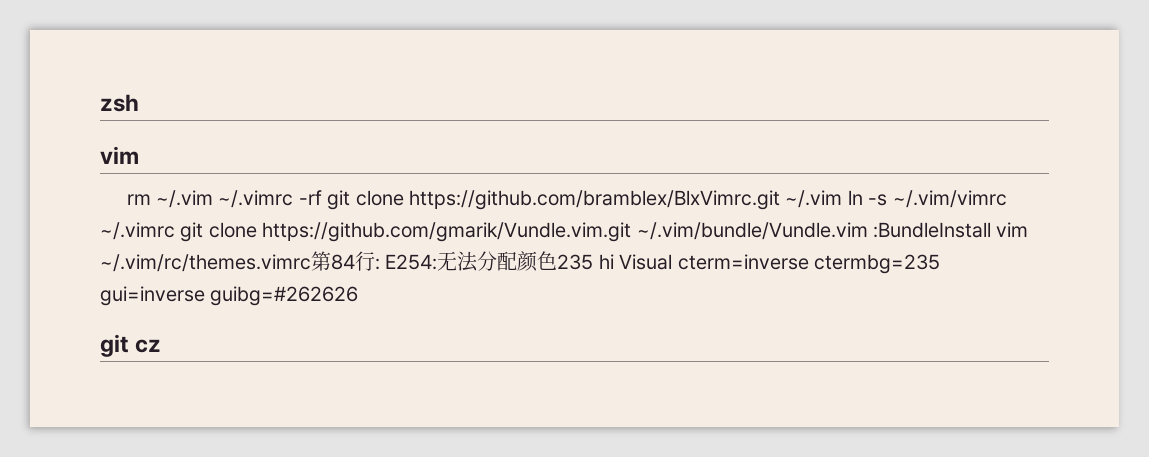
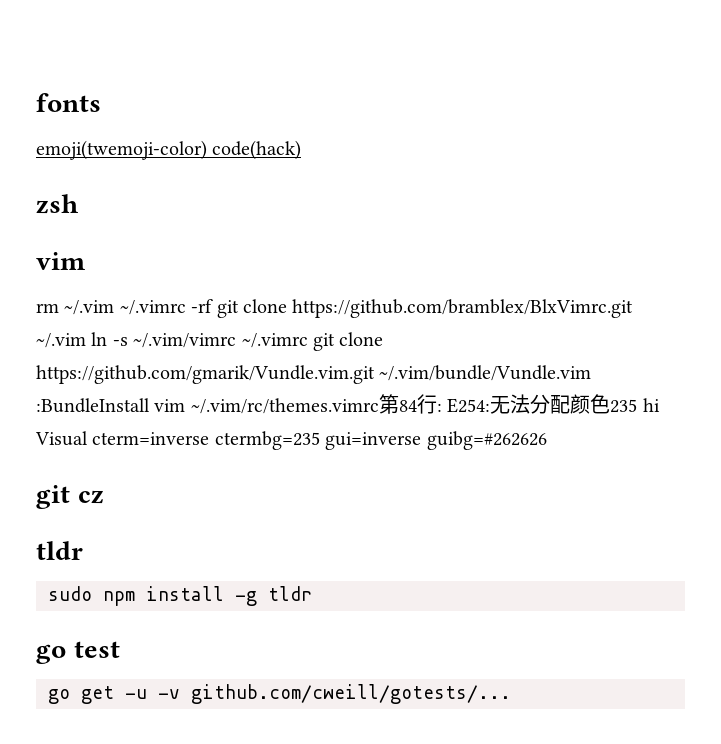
(100, 103) none -> [36,93,101,112] [36,140,302,160] fonts // emoji(twemoji-color) code(hack) //
(162, 346) none -> [36,541,83,560] [48,586,312,606] [36,641,120,664] [48,684,511,704] // tldr // sudo npm install -g tldr // go test // go get -u -v github.com/cweill/gotests/...

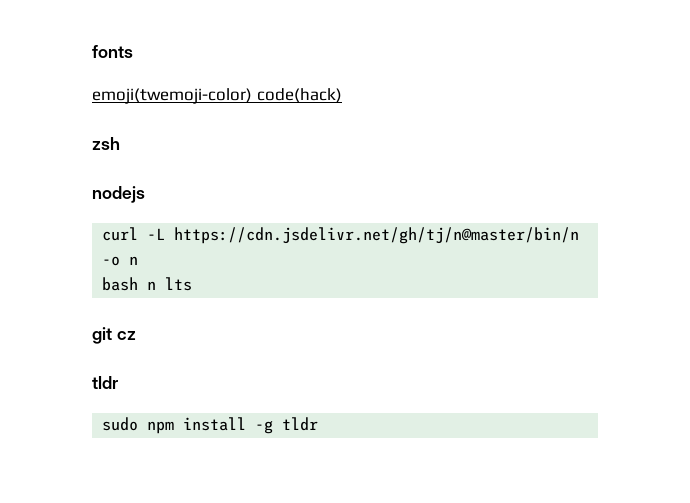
[36,252,85,270] [36,299,634,318] [36,332,384,351] [36,365,592,384] [36,394,660,414] [35,431,547,450] vim // rm ~/.vim ~/.vimrc -rf git clone https://github.com/bramblex/BlxVimrc.git ~/.vim ln -s ~/.vim/vimrc ~/.vimrc git clone https://github.com/gmarik/Vundle.vim.git ~/.vim/bundle/Vundle.vim :BundleInstall vim ~/.vim/rc/themes.vimrc第84行: E254:无法分配颜色235 hi Visual cterm=inverse ctermbg=235 gui=inverse guibg=#262626 -> [92,186,145,203] [102,227,580,244] [102,256,139,266] [102,277,193,291] nodejs // curl -L https://cdn.jsdelivr.net/gh/tj/n@master/bin/n -o n // bash n lts
[36,641,120,664] [48,684,511,704] // go test // go get -u -v github.com/cweill/gotests/... -> (319, 424) none

